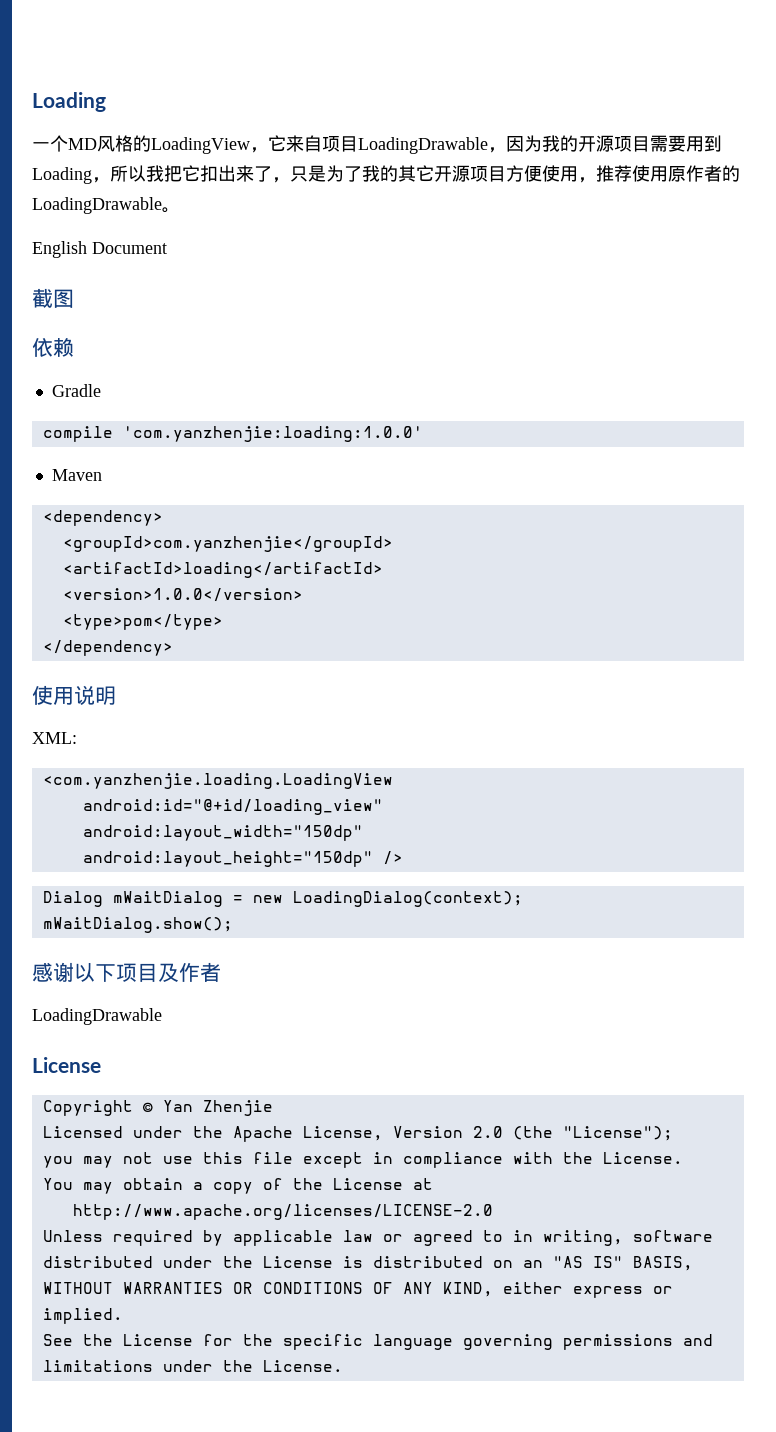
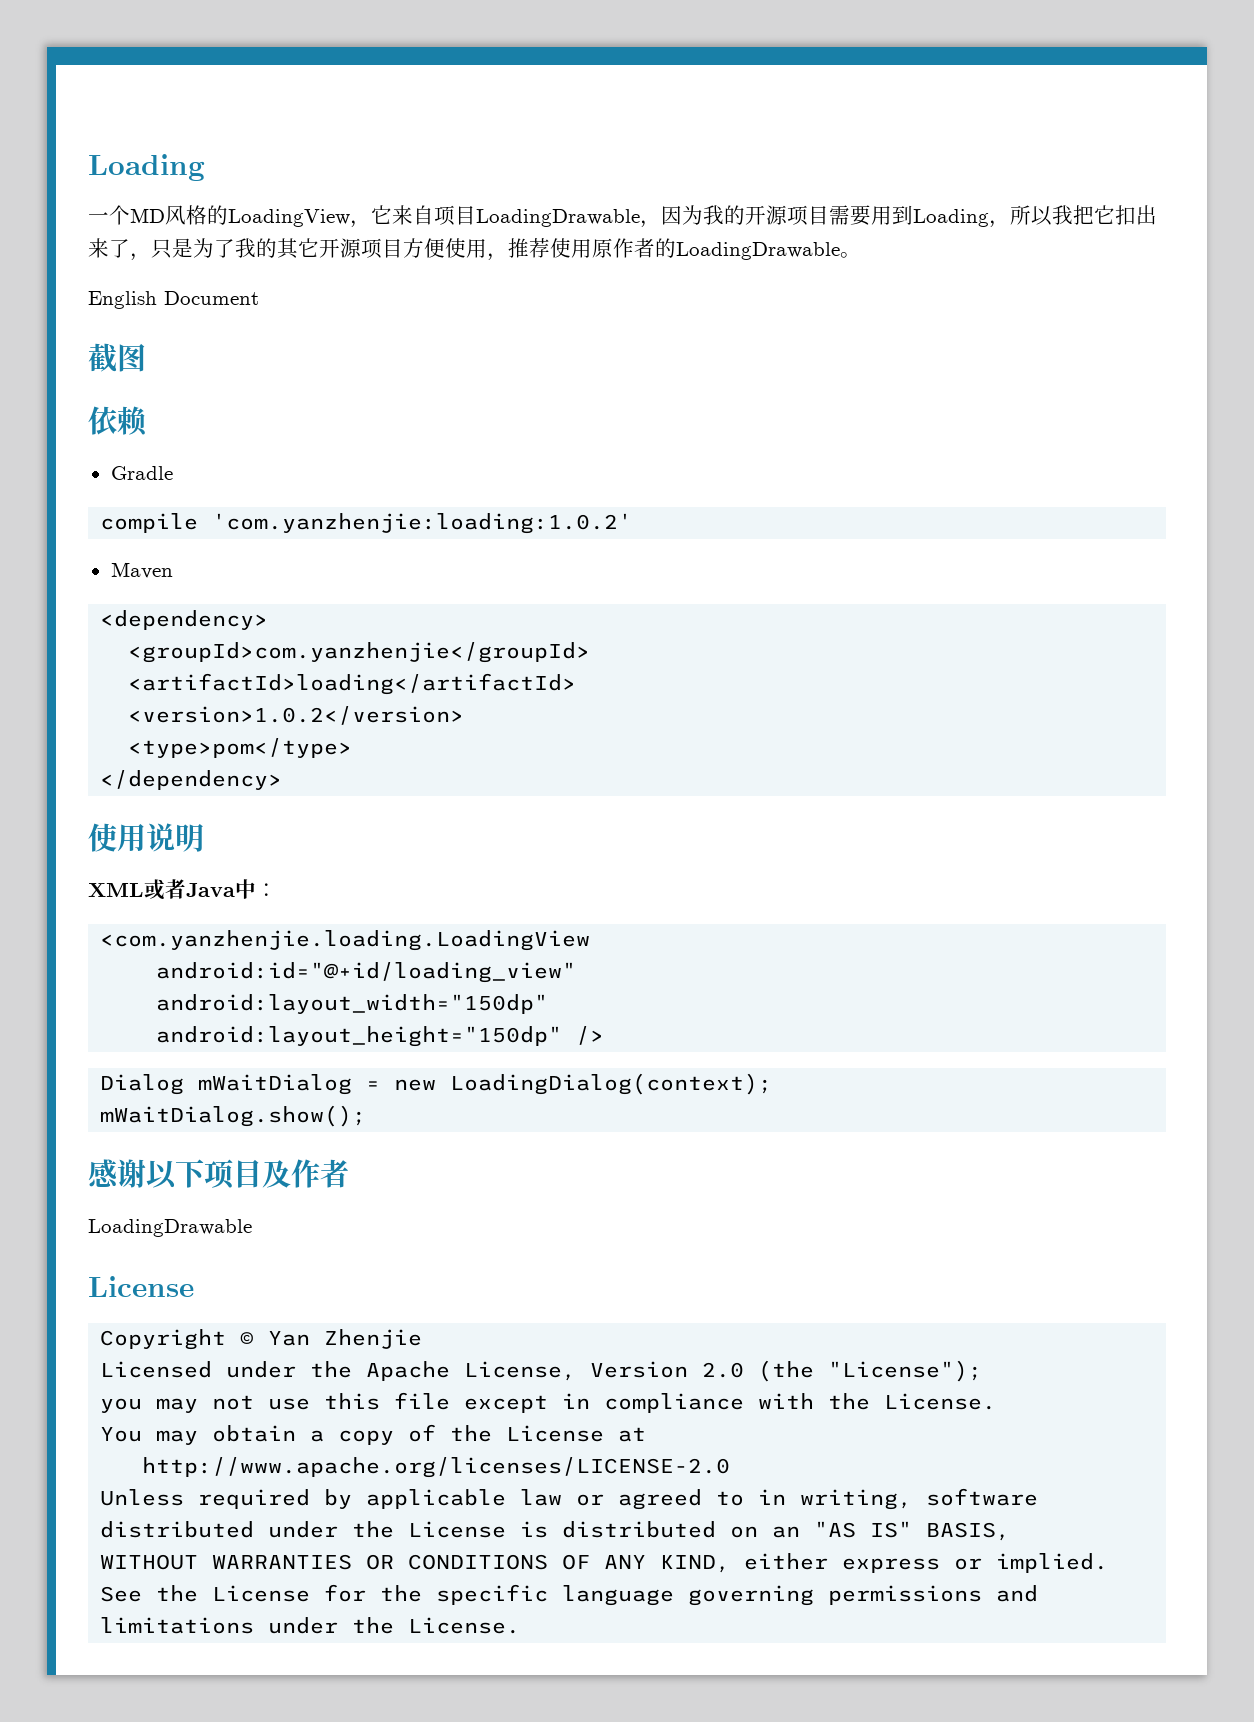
[122,426,423,442] 'com.yanzhenjie:loading:1.0.0' -> [212,513,633,534] 'com.yanzhenjie:loading:1.0.2'
[62,588,303,602] <version>1.0.0</version> -> [128,706,465,725] <version>1.0.2</version>
[32,732,77,744] XML: -> [88,879,277,900] XML或者Java中：

